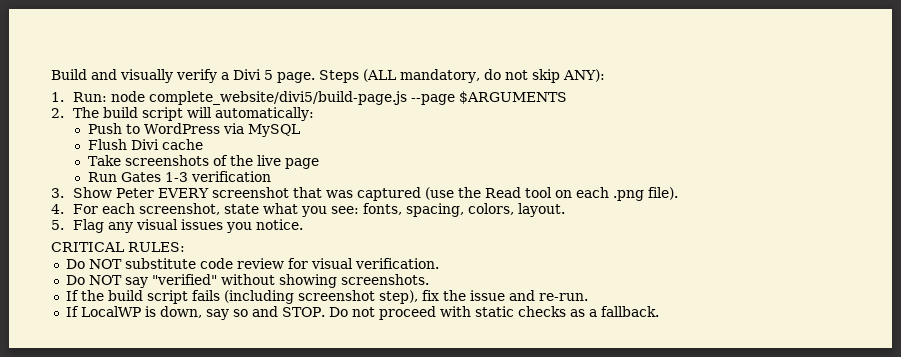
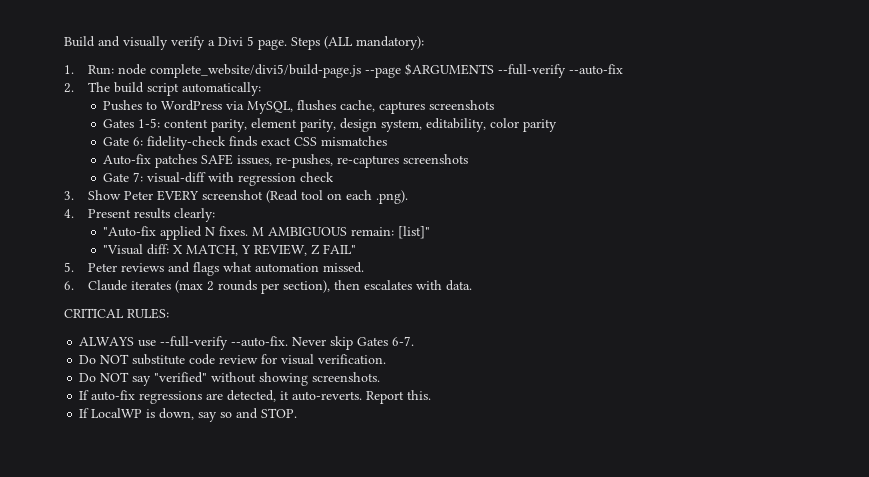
[400,69,605,83] mandatory, do not skip ANY): -> [356,36,424,50] mandatory):
(567, 97) none -> [497,64,623,78] --full-verify --auto-fix
[186,107,212,118] will -> (179, 89) none
[87,123,122,134] Push -> [103,100,143,111] Pushes
[247,124,300,137] [87,139,203,150] [87,155,319,169] [87,171,271,182] MySQL // Flush Divi cache // Take screenshots of the live page // Run Gates 1-3 verification -> [247,100,495,114] [103,118,558,132] [103,136,388,150] [103,154,469,168] [103,172,335,186] MySQL, flushes cache, captures screenshots // Gates 1-5: content parity, element parity, design system, editability, color parity // Gate 6: fidelity-check finds exact CSS mismatches // Auto-fix patches SAFE issues, re-pushes, re-captures screenshots // Gate 7: visual-diff with regression check
[292,187,521,201] that was captured (use the Read -> [265,190,298,203] (Read
[612,187,678,201] .png file). -> [375,190,408,204] .png).
[72,203,565,217] [51,219,303,233] [51,242,185,252] For each screenshot, state what you see: fonts, spacing, colors, layout. // 5. Flag any visual issues you notice. // CRITICAL RULES: -> [87,208,215,222] [103,226,431,240] [103,244,357,256] [64,262,364,276] [64,280,472,294] [64,308,169,319] [79,336,415,350] Present results clearly: // "Auto-fix applied N fixes. M AMBIGUOUS remain: [list]" // "Visual diff: X MATCH, Y REVIEW, Z FAIL" // 5. Peter reviews and flags what automation missed. // 6. Claude iterates (max 2 rounds per section), then escalates with data. // CRITICAL RULES: // ALWAYS use --full-verify --auto-fix. Never skip Gates 6-7.
[80,290,588,304] the build script fails (including screenshot step), fix the issue and re-run. -> [91,390,432,404] auto-fix regressions are detected, it auto-reverts. Report this.
[328,306,659,320] Do not proceed with static checks as a fallback. -> (298, 413) none

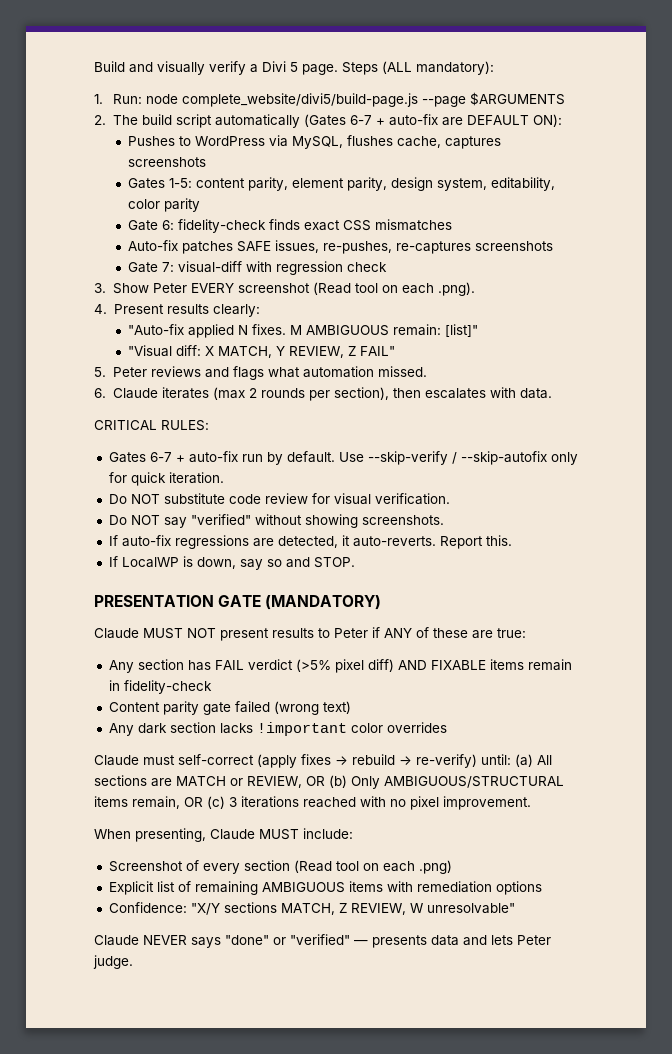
[497,64,623,78] --full-verify --auto-fix -> (566, 99) none
[181,82,261,96] automatically: -> [215,114,563,128] automatically (Gates 6-7 + auto-fix are DEFAULT ON):
[79,336,415,350] ALWAYS use --full-verify --auto-fix. Never skip Gates 6-7. -> [108,451,578,465] [108,472,224,486] Gates 6-7 + auto-fix run by default. Use --skip-verify / --skip-autofix only for quick iteration.
(298, 413) none -> [94,595,382,610] [94,627,526,641] [108,659,572,673] [108,680,212,694] [108,701,351,715] [108,722,447,736] [94,754,552,768] [94,775,564,789] [94,796,531,810] [94,828,353,842] [108,860,452,874] [108,881,542,895] [108,902,515,915] [94,934,551,948] [93,955,133,969] // PRESENTATION GATE (MANDATORY) // Claude MUST NOT present results to Peter if ANY of these are true: // Any section has FAIL verdict (>5% pixel diff) AND FIXABLE items remain in fidelity-check // Content parity gate failed (wrong text) // Any dark section lacks !important color overrides // Claude must self-correct (apply fixes → rebuild → re-verify) until: (a) All sections are MATCH or REVIEW, OR (b) Only AMBIGUOUS/STRUCTURAL items remain, OR (c) 3 iterations reached with no pixel improvement. // When presenting, Claude MUST include: // Screenshot of every section (Read tool on each .png) // Explicit list of remaining AMBIGUOUS items with remediation options // Confidence: "X/Y sections MATCH, Z REVIEW, W unresolvable" // Claude NEVER says "done" or "verified" — presents data and lets Peter judge.

